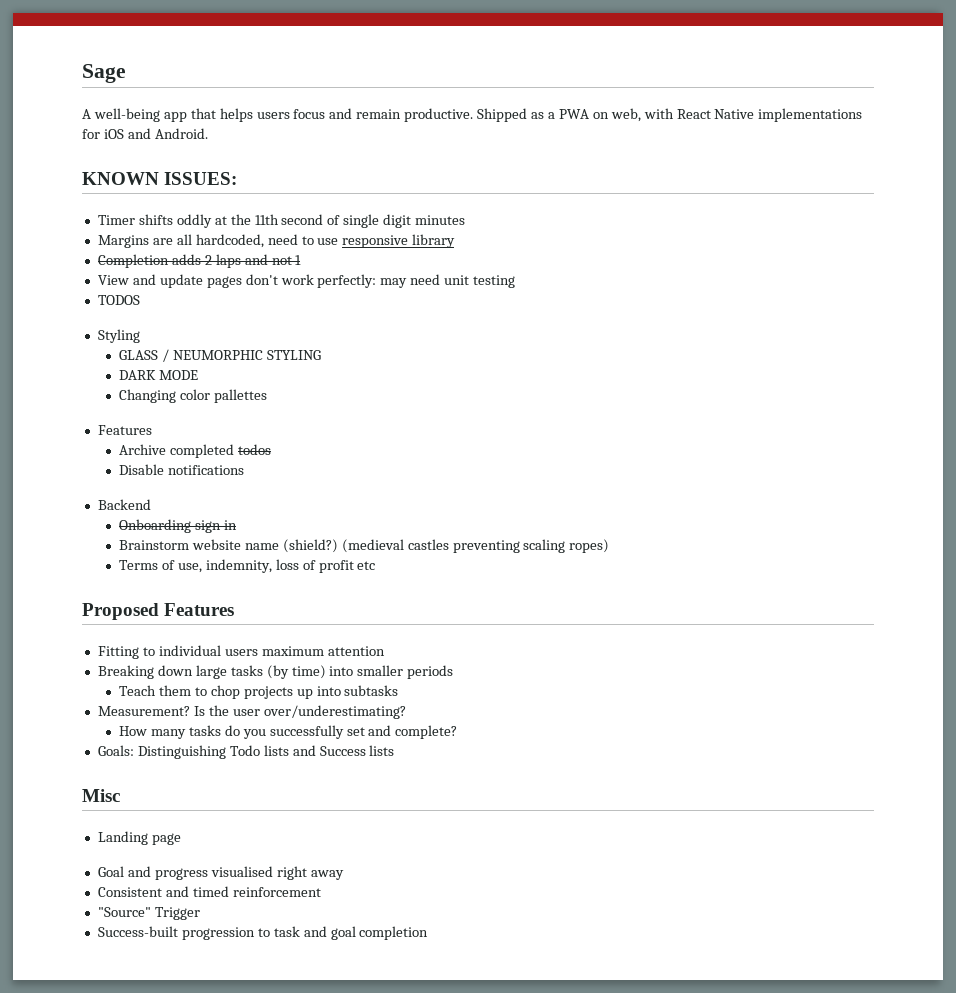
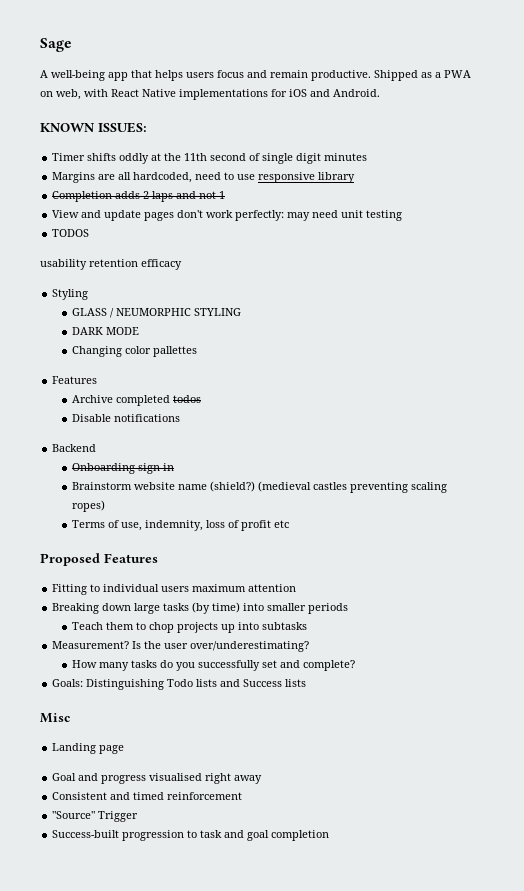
(140, 300) none -> [40,259,182,270] // usability retention efficacy

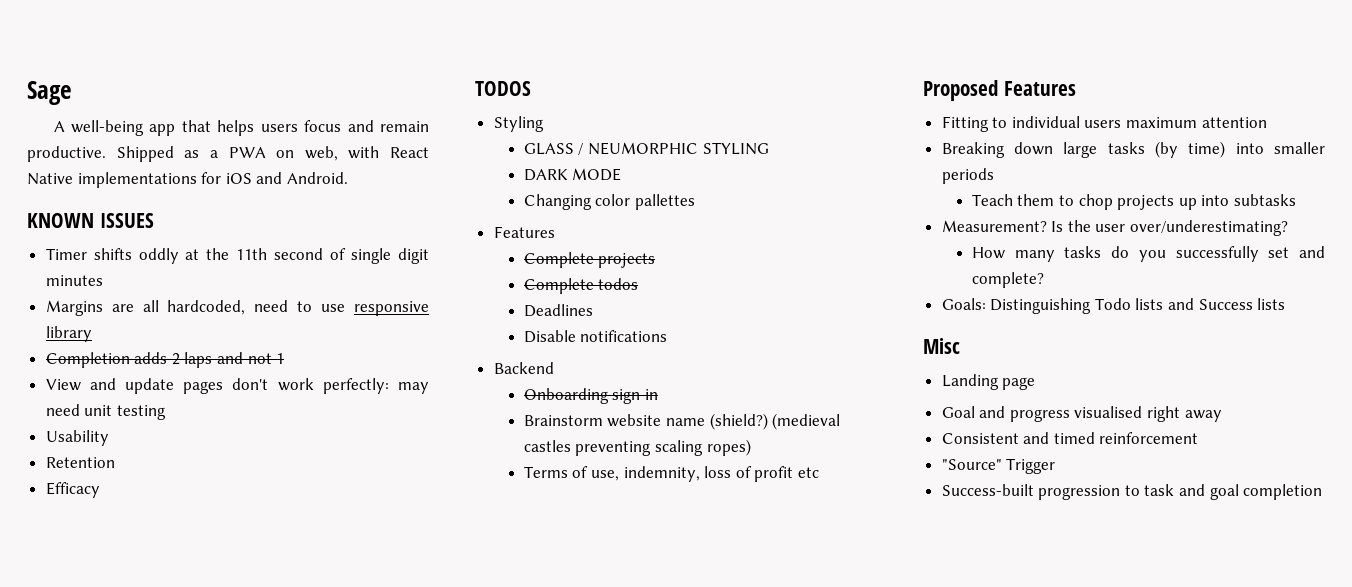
[98,122,147,133] ISSUES: -> [99,213,154,228] ISSUES
[52,229,90,237] [40,259,182,270] TODOS // usability retention efficacy -> [45,430,109,446] [45,457,115,468] [45,482,100,498] [475,81,531,96] Usability // Retention // Efficacy // TODOS
[71,395,170,406] Archive completed -> [523,252,656,268] [523,278,594,294] Complete projects // Complete
(201, 399) none -> [523,304,593,317] // Deadlines

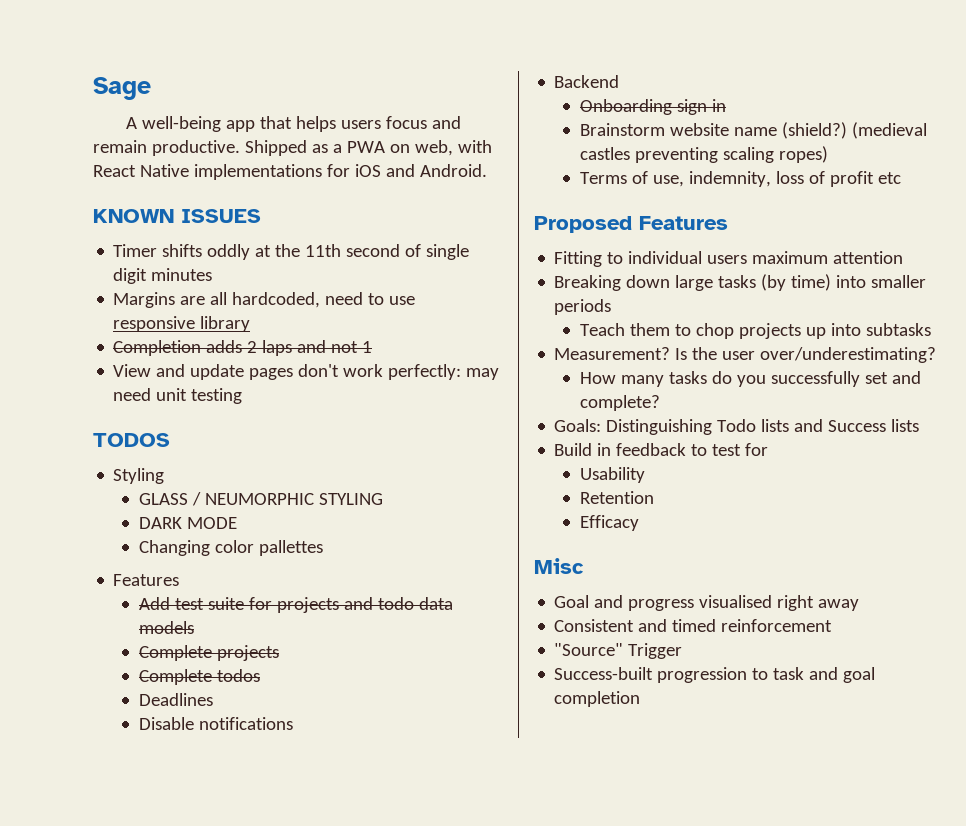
[45,430,109,446] [45,457,115,468] [45,482,100,498] // Usability // Retention // Efficacy -> (243, 396) none
(555, 232) none -> [138,597,453,613] [138,621,194,634] // Add test suite for projects and todo data models
(1286, 304) none -> [554,443,769,456] [579,467,645,483] [579,491,654,504] [579,515,639,531] // Build in feedback to test for // Usability // Retention // Efficacy
[941,374,1036,390] // Landing page -> (584, 566) none

